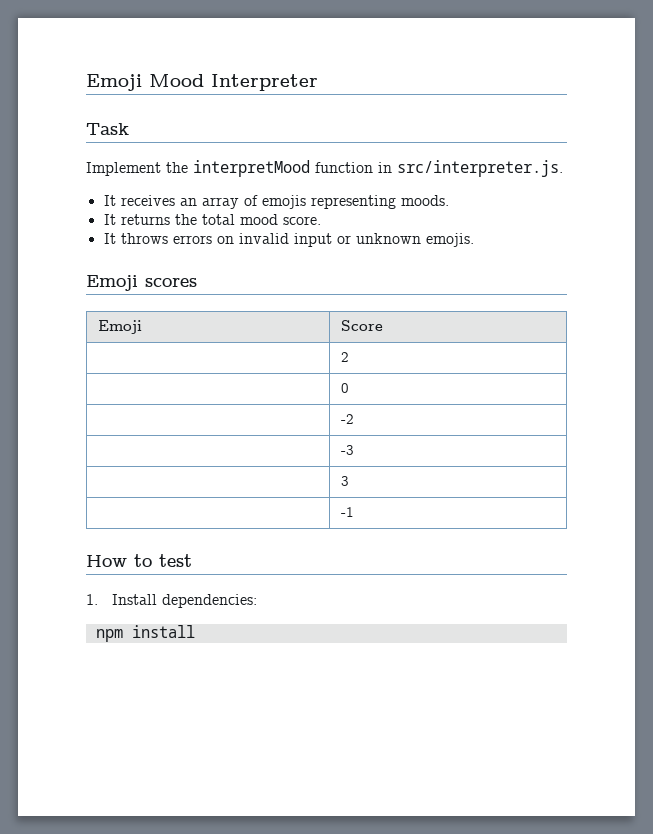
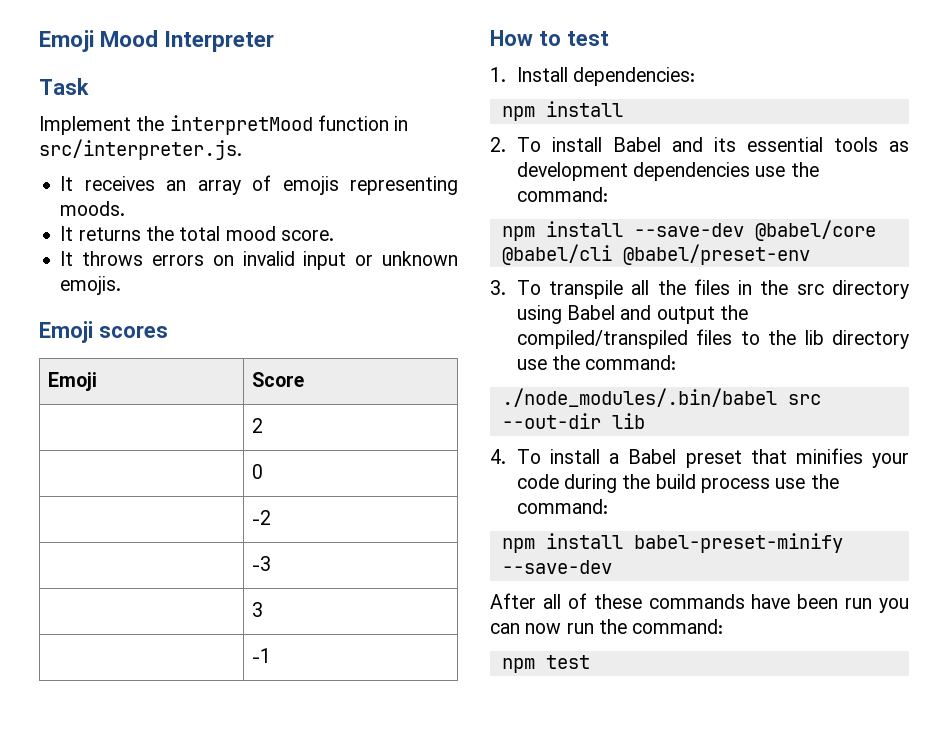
(195, 631) none -> [490,137,909,152] [516,162,819,181] [516,187,608,202] [501,220,876,241] [501,244,810,265] [490,279,909,299] [516,305,749,324] [516,329,909,349] [516,355,677,370] [501,388,821,407] [501,413,645,429] [490,448,909,468] [516,474,839,493] [516,499,608,514] [501,533,843,553] [501,560,612,574] [490,593,909,613] [490,619,724,634] [501,655,590,673] // 2. To install Babel and its essential tools as development dependencies use the command: // npm install --save-dev @babel/core @babel/cli @babel/preset-env // 3. To transpile all the files in the src directory using Babel and output the compiled/transpiled files to the lib directory use the command: // ./node_modules/.bin/babel src --out-dir lib // 4. To install a Babel preset that minifies your code during the build process use the command: // npm install babel-preset-minify --save-dev // After all of these commands have been run you can now run the command: // npm test

